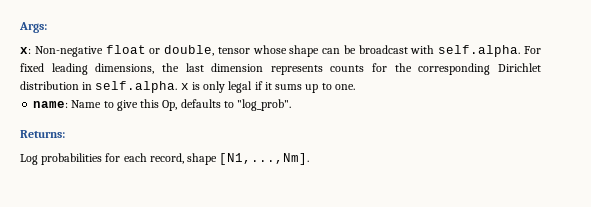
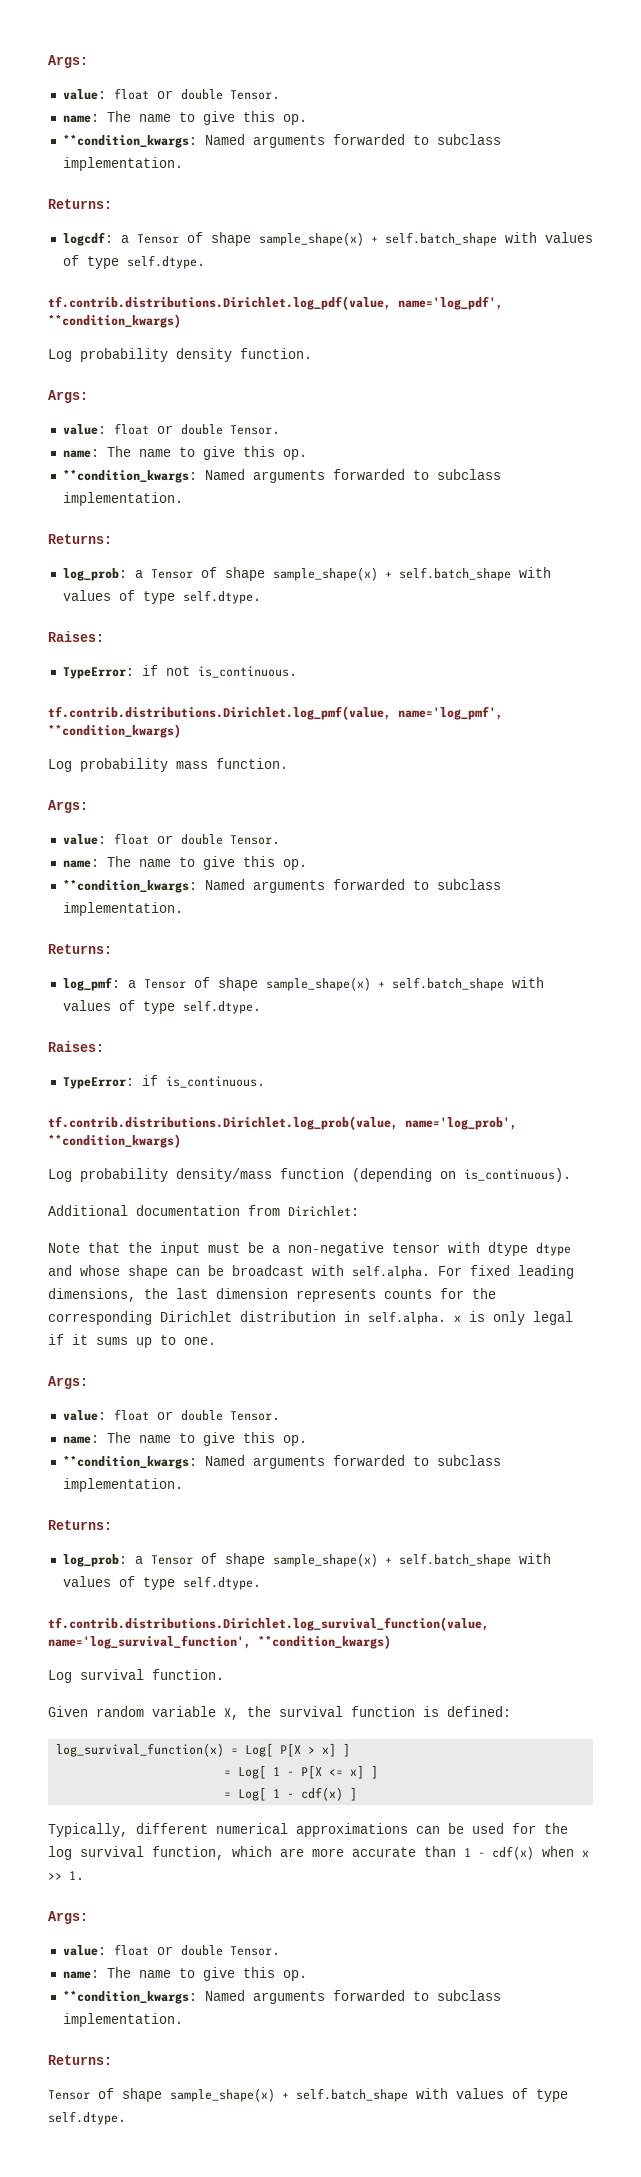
[19,22,47,33] [20,45,250,57] Args: // x: Non-negative float or double, tensor -> [48,55,88,68] [62,88,280,100] [62,111,307,125] [62,134,501,148] [62,157,183,171] [48,199,112,209] [62,232,593,246] [62,255,205,269] [48,296,503,310] [48,314,181,328] [48,348,312,362] [48,390,88,403] [62,423,280,435] [62,446,307,460] [62,469,501,483] [62,492,183,506] [48,534,112,544] [62,567,551,581] [62,590,261,604] [48,631,104,642] [62,665,297,679] [48,706,503,720] [48,724,181,738] [48,758,288,772] [48,800,88,813] [62,833,280,845] [62,856,307,870] [62,879,501,893] [62,902,183,916] [48,944,112,954] [62,977,544,991] [62,1000,261,1014] [48,1041,104,1052] [62,1075,265,1089] [48,1116,517,1130] [48,1134,181,1148] [48,1168,571,1182] [48,1205,359,1217] [48,1242,571,1256] [48,1265,72,1276] Args: // value: float or double Tensor. // name: The name to give this op. // **condition_kwargs: Named arguments forwarded to subclass implementation. // Returns: // logcdf: a Tensor of shape sample_shape(x) + self.batch_shape with values of type self.dtype. // tf.contrib.distributions.Dirichlet.log_pdf(value, name='log_pdf', **condition_kwargs) // Log probability density function. // Args: // value: float or double Tensor. // name: The name to give this op. // **condition_kwargs: Named arguments forwarded to subclass implementation. // Returns: // log_prob: a Tensor of shape sample_shape(x) + self.batch_shape with values of type self.dtype. // Raises: // TypeError: if not is_continuous. // tf.contrib.distributions.Dirichlet.log_pmf(value, name='log_pmf', **condition_kwargs) // Log probability mass function. // Args: // value: float or double Tensor. // name: The name to give this op. // **condition_kwargs: Named arguments forwarded to subclass implementation. // Returns: // log_pmf: a Tensor of shape sample_shape(x) + self.batch_shape with values of type self.dtype. // Raises: // TypeError: if is_continuous. // tf.contrib.distributions.Dirichlet.log_prob(value, name='log_prob', **condition_kwargs) // Log probability density/mass function (depending on is_continuous). // Additional documentation from Dirichlet: // Note that the input must be a non-negative tensor with dtype dtype and
[33,99,292,111] [20,130,65,138] [20,153,310,165] // name: Name to give this Op, defaults to "log_prob". // Returns: // Log probabilities for each record, shape [N1,...,Nm]. -> [48,1376,88,1389] [62,1409,280,1421] [62,1432,307,1446] [62,1455,501,1469] [62,1478,183,1492] [48,1520,112,1530] [62,1553,551,1567] [62,1576,261,1590] [48,1617,489,1631] [48,1635,391,1649] [48,1669,224,1683] [48,1706,511,1720] [56,1743,351,1757] [224,1765,379,1779] [224,1787,358,1801] [48,1823,568,1837] [48,1846,589,1860] [48,1871,84,1880] [48,1911,88,1924] [62,1944,280,1956] [62,1967,307,1981] [62,1990,501,2004] [62,2013,183,2027] [48,2055,112,2065] [48,2088,568,2102] [48,2111,126,2125] // Args: // value: float or double Tensor. // name: The name to give this op. // **condition_kwargs: Named arguments forwarded to subclass implementation. // Returns: // log_prob: a Tensor of shape sample_shape(x) + self.batch_shape with values of type self.dtype. // tf.contrib.distributions.Dirichlet.log_survival_function(value, name='log_survival_function', **condition_kwargs) // Log survival function. // Given random variable X, the survival function is defined: // log_survival_function(x) = Log[ P[X > x] ] // = Log[ 1 - P[X <= x] ] // = Log[ 1 - cdf(x) ] // Typically, different numerical approximations can be used for the log survival function, which are more accurate than 1 - cdf(x) when x >> 1. // Args: // value: float or double Tensor. // name: The name to give this op. // **condition_kwargs: Named arguments forwarded to subclass implementation. // Returns: // Tensor of shape sample_shape(x) + self.batch_shape with values of type self.dtype.

